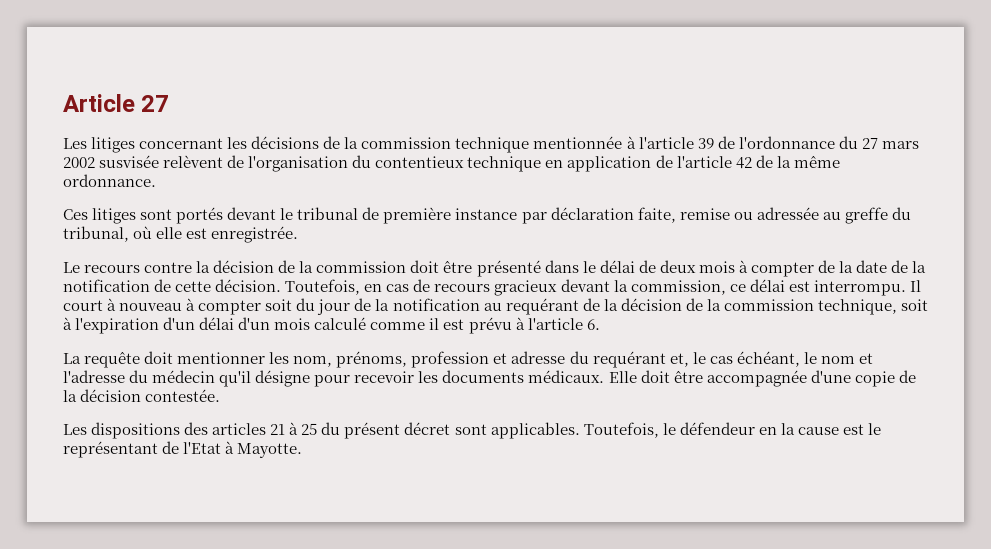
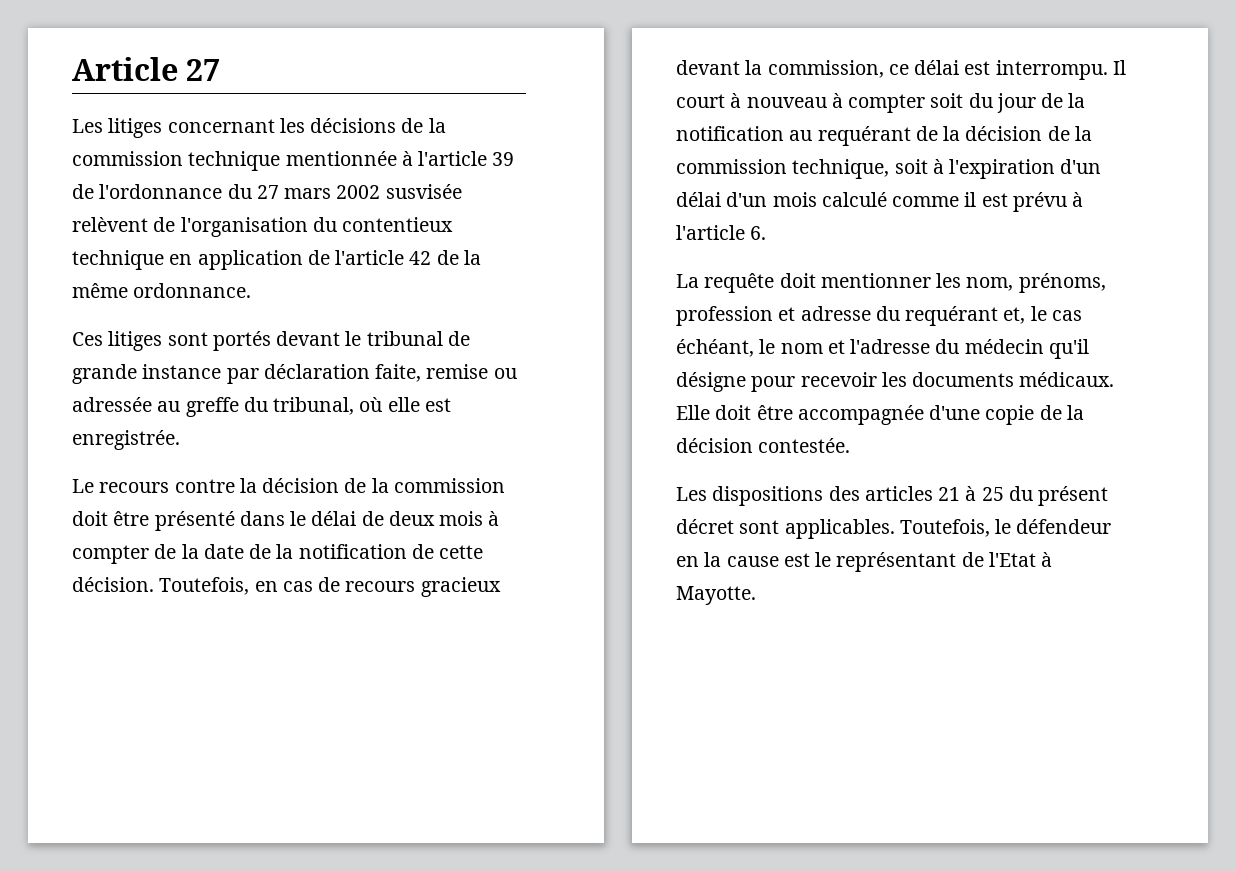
[383,207,452,224] première -> [72,364,137,384] grande

